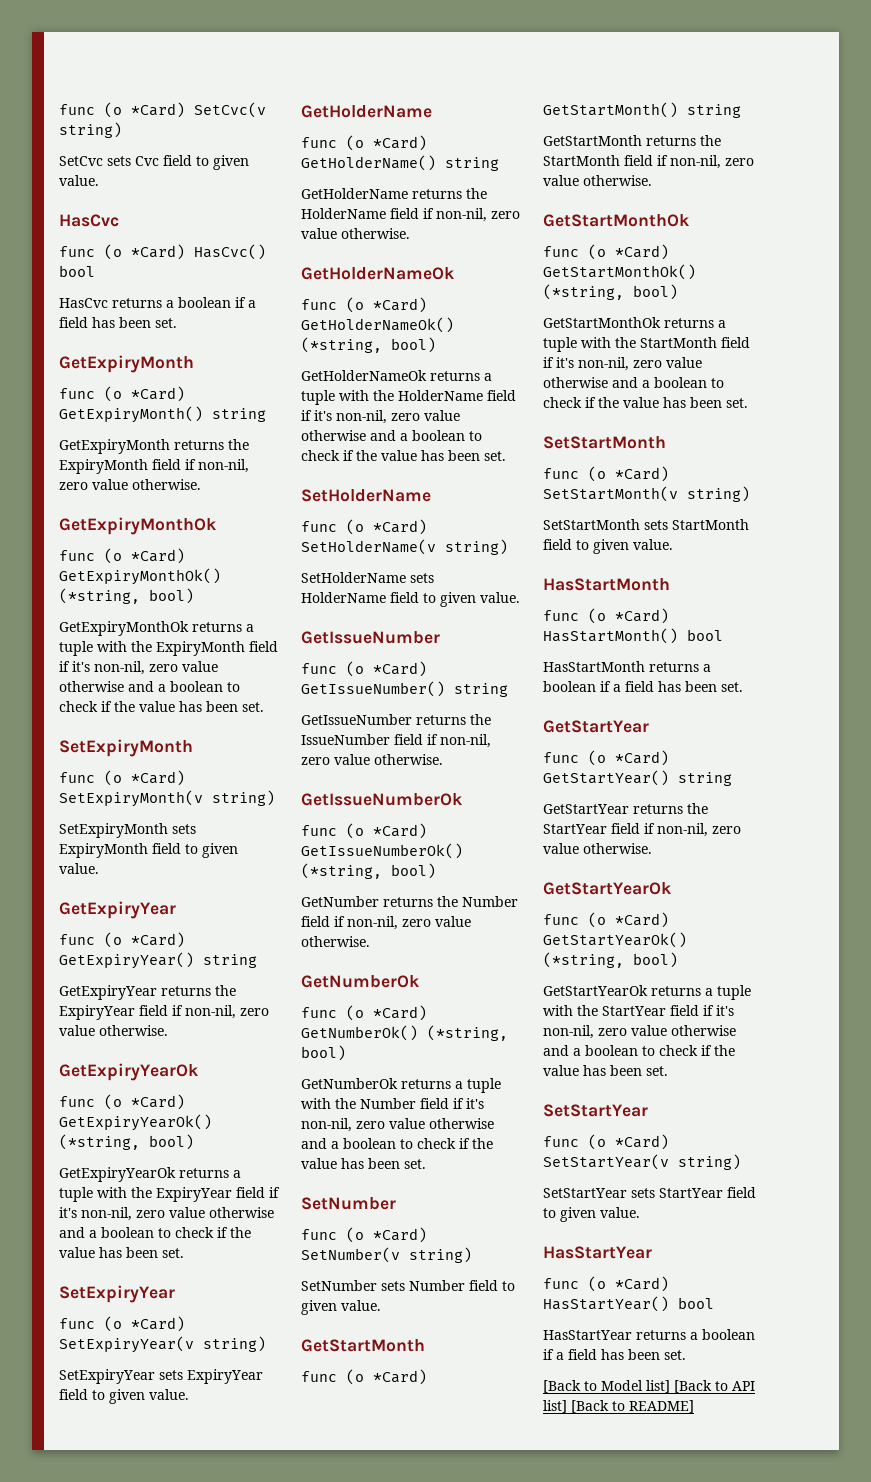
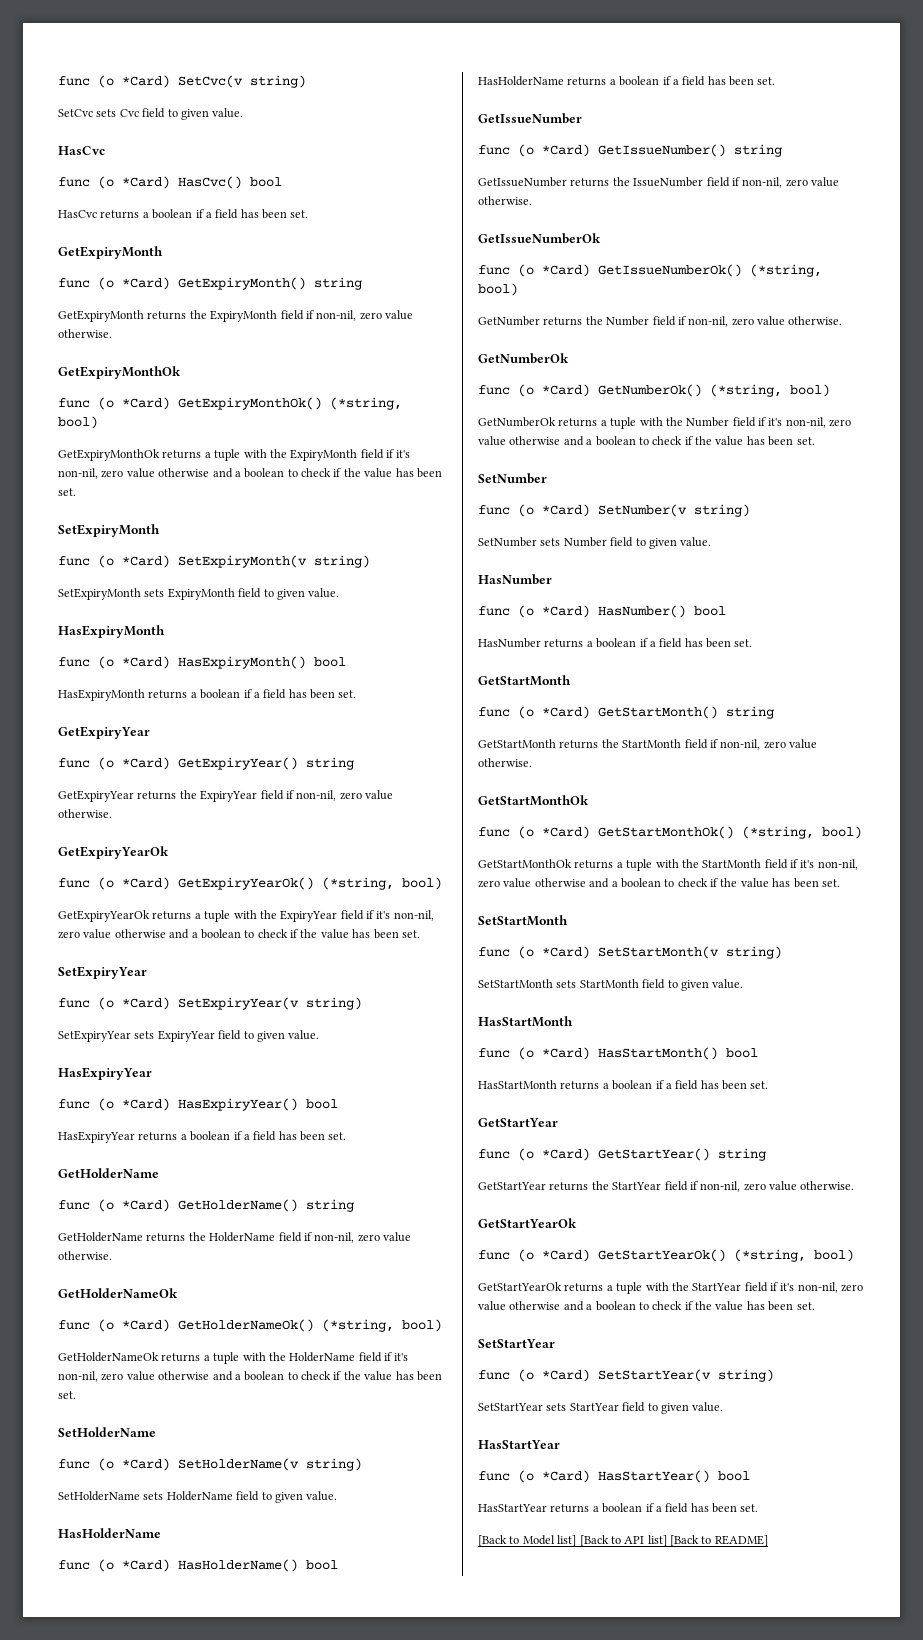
(99, 868) none -> [58,625,165,638] [58,656,346,669] [58,689,357,701] // HasExpiryMonth // func (o *Card) HasExpiryMonth() bool // HasExpiryMonth returns a boolean if a field has been set.
(189, 1394) none -> [58,1067,152,1080] [58,1098,338,1111] [58,1131,347,1143] // HasExpiryYear // func (o *Card) HasExpiryYear() bool // HasExpiryYear returns a boolean if a field has been set.
(520, 597) none -> [58,1528,161,1538] [58,1559,338,1572] [478,76,776,86] // HasHolderName // func (o *Card) HasHolderName() bool // HasHolderName returns a boolean if a field has been set.
(381, 1305) none -> [478,574,552,585] [478,605,726,618] [478,638,753,648] // HasNumber // func (o *Card) HasNumber() bool // HasNumber returns a boolean if a field has been set.

